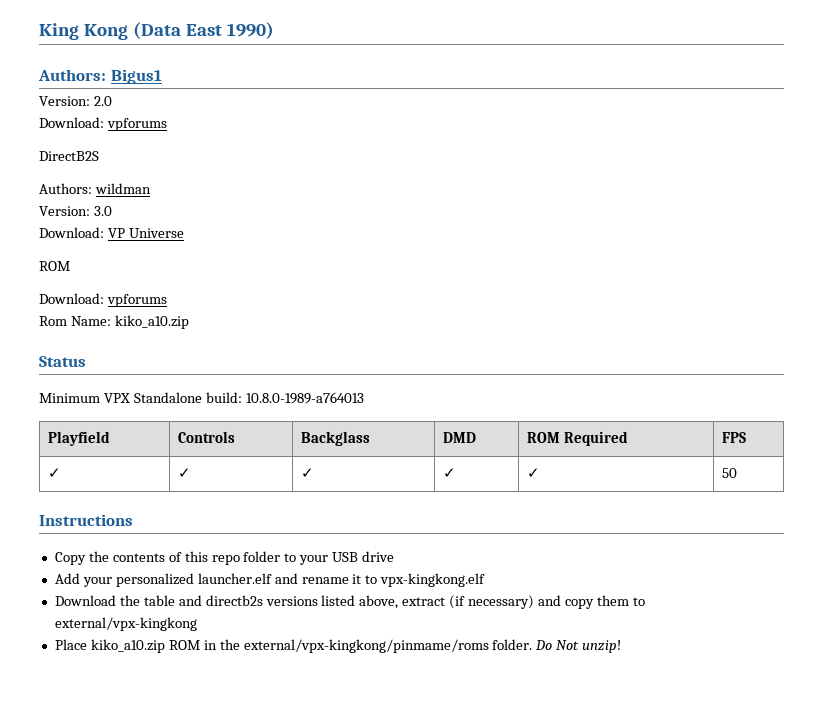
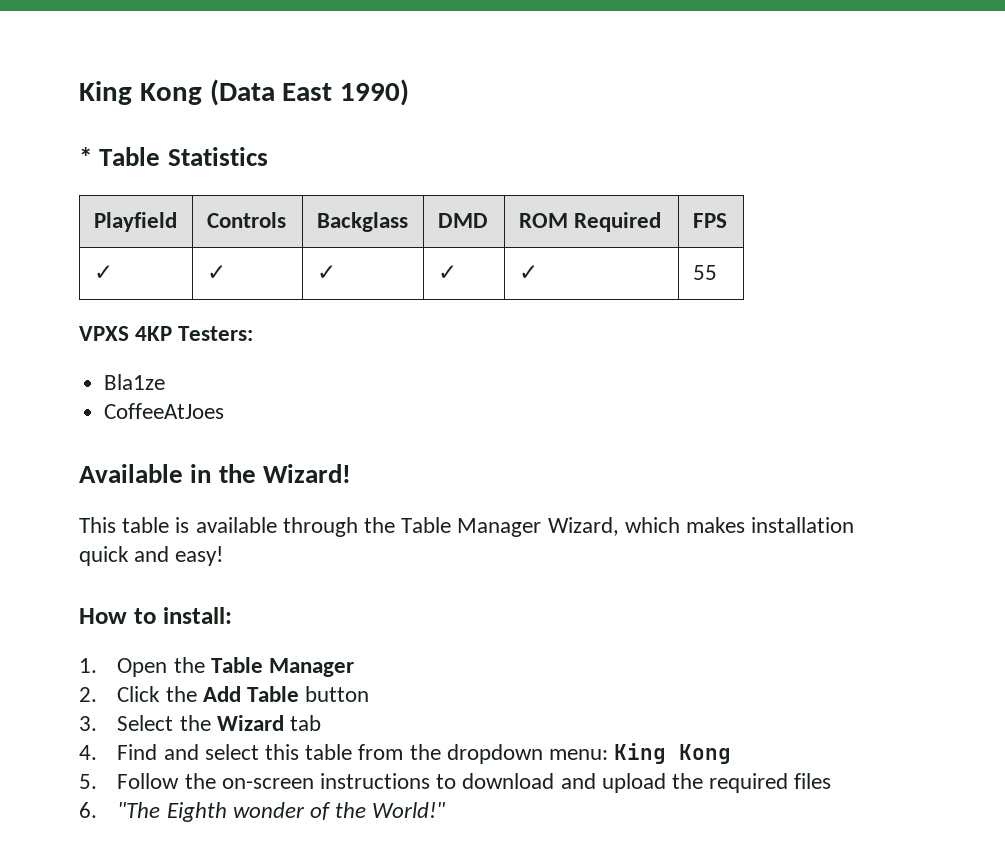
[38,69,162,84] [39,96,112,106] [39,117,167,131] [39,151,99,161] [39,183,151,194] [39,206,112,216] [39,227,184,238] [39,261,70,271] [39,293,167,307] [39,315,189,329] [39,356,86,367] [39,392,364,404] Authors: Bigus1 // Version: 2.0 // Download: vpforums // DirectB2S // Authors: wildman // Version: 3.0 // Download: VP Universe // ROM // Download: vpforums // Rom Name: kiko_a10.zip // Status // Minimum VPX Standalone build: 10.8.0-1989-a764013 -> [79,147,268,166] * Table Statistics
[721,468,737,478] [39,514,133,526] [54,551,395,565] [54,573,486,587] [54,595,645,609] [54,617,197,631] [54,639,622,653] 50 // Instructions // Copy the contents of this repo folder to your USB drive // Add your personalized launcher.elf and rename it to vpx-kingkong.elf // Download the table and directb2s versions listed above, extract (if necessary) and copy them to external/vpx-kingkong // Place kiko_a10.zip ROM in the external/vpx-kingkong/pinmame/roms folder. Do Not unzip! -> [692,265,717,280] [79,326,254,341] [104,374,166,390] [104,403,225,419] [79,464,351,483] [79,517,855,537] [79,546,224,566] [79,607,232,624] [79,657,354,677] [79,686,370,702] [79,715,321,731] [79,743,732,764] [79,773,832,793] [79,802,446,822] 55 // VPXS 4KP Testers: // Bla1ze // CoffeeAtJoes // Available in the Wizard! // This table is available through the Table Manager Wizard, which makes installation quick and easy! // How to install: // 1. Open the Table Manager // 2. Click the Add Table button // 3. Select the Wizard tab // 4. Find and select this table from the dropdown menu: King Kong // 5. Follow the on-screen instructions to download and upload the required files // 6. "The Eighth wonder of the World!"

